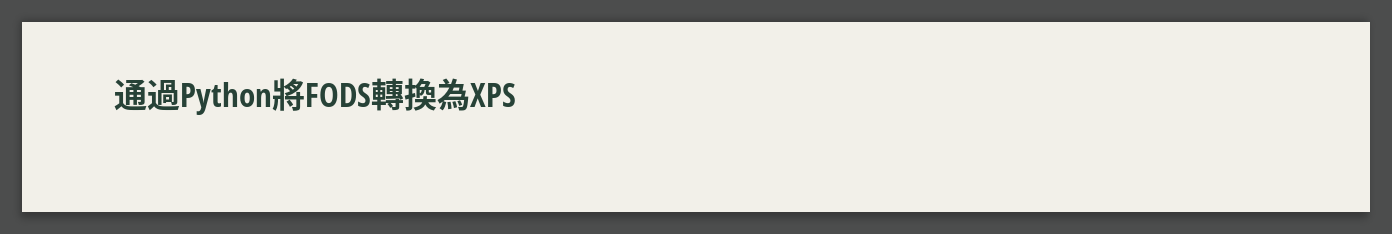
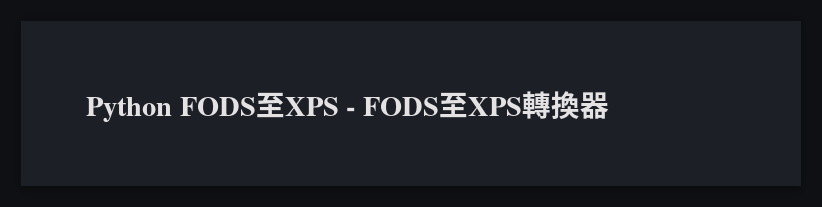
[114,78,516,115] 通過Python將FODS轉換為XPS -> [86,91,610,122] Python FODS至XPS - FODS至XPS轉換器

